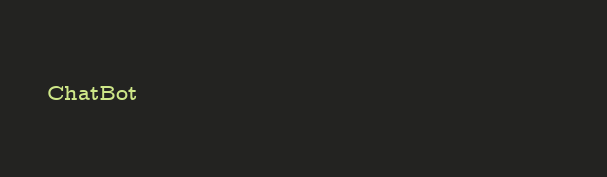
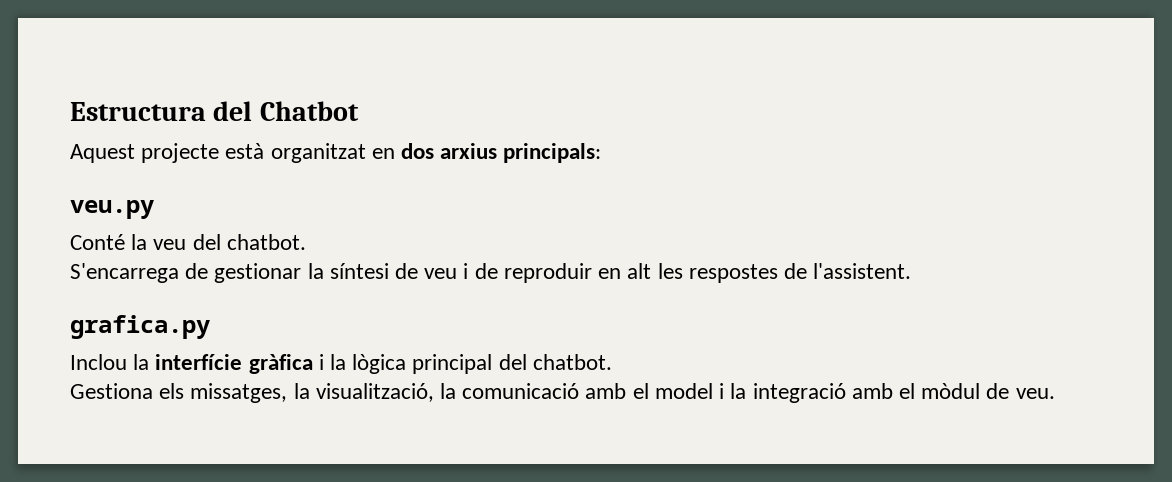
[47,86,137,100] ChatBot -> [70,101,359,121] [70,143,602,163] [70,200,154,219] [70,234,306,250] [70,263,912,283] [70,315,210,339] [70,354,612,374] [70,383,1055,403] Estructura del Chatbot // Aquest projecte està organitzat en dos arxius principals: // veu.py // Conté la veu del chatbot. // S'encarrega de gestionar la síntesi de veu i de reproduir en alt les respostes de l'assistent. // grafica.py // Inclou la interfície gràfica i la lògica principal del chatbot. // Gestiona els missatges, la visualització, la comunicació amb el model i la integració amb el mòdul de veu.

